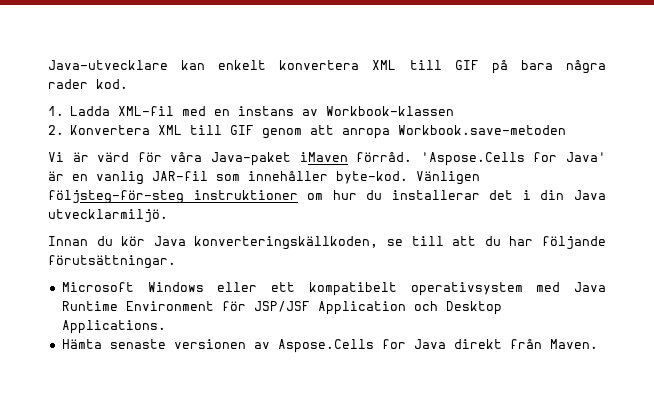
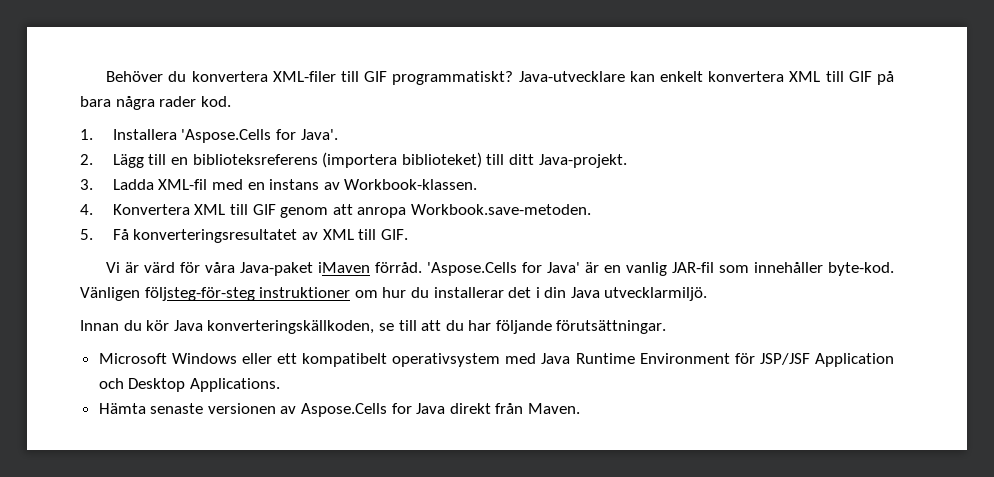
(48, 65) none -> [106,71,514,85] Behöver du konvertera XML-filer till GIF programmatiskt?
(64, 111) none -> [112,129,338,143] [80,152,627,168] [80,179,93,190] Installera 'Aspose.Cells for Java'. // 2. Lägg till en biblioteksreferens (importera biblioteket) till ditt Java-projekt. // 3.
[326,106,455,116] [48,125,64,135] Workbook-klassen // 2. -> [344,179,478,190] [80,204,93,215] Workbook-klassen. // 4.
[398,125,567,135] Workbook.save-metoden -> [410,204,591,215] [80,229,408,243] Workbook.save-metoden. // 5. Få konverteringsresultatet av XML till GIF.

